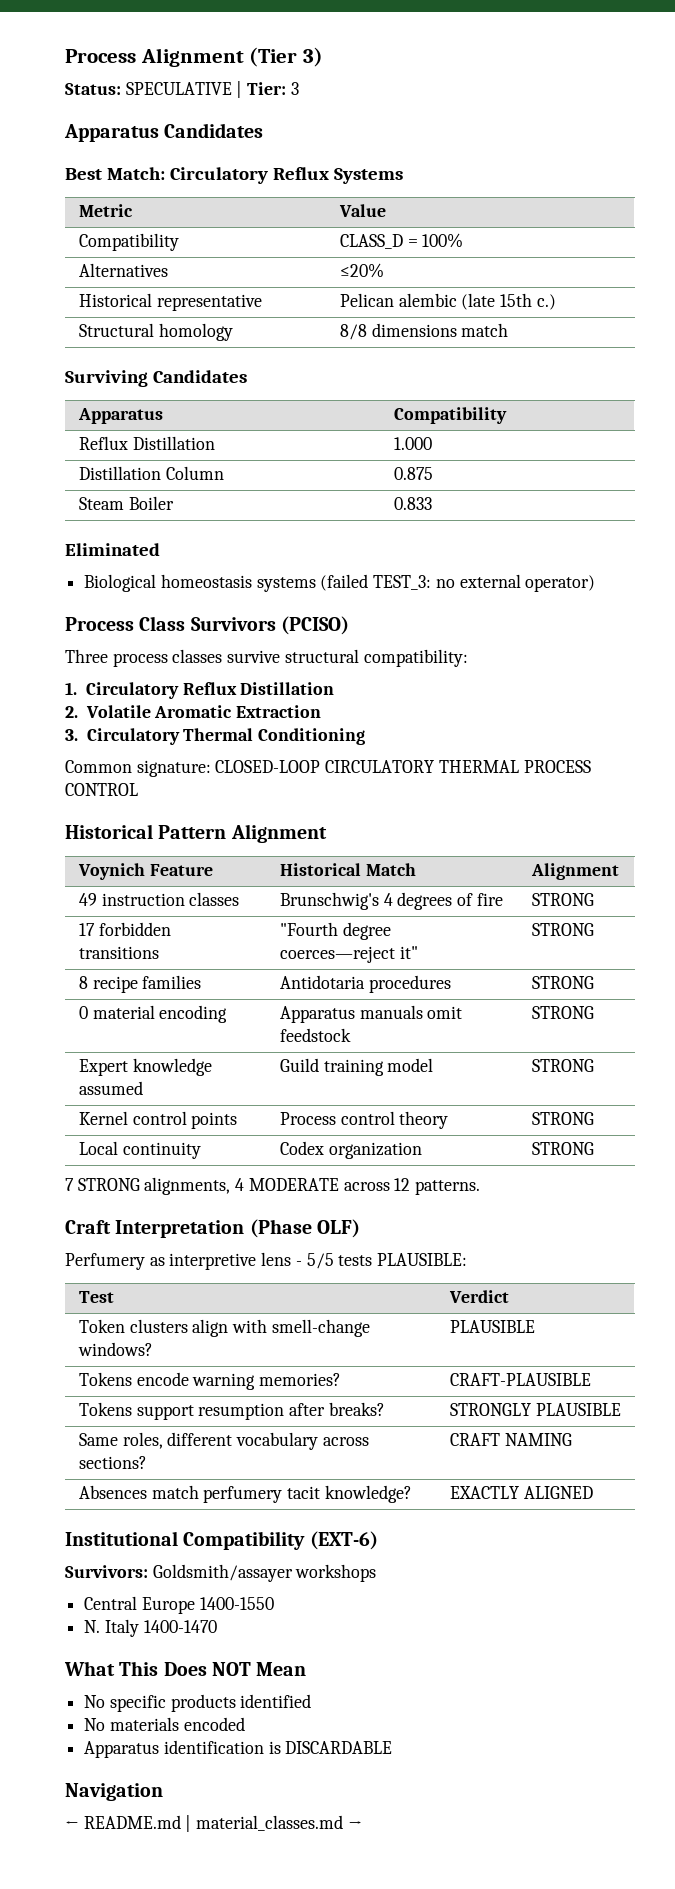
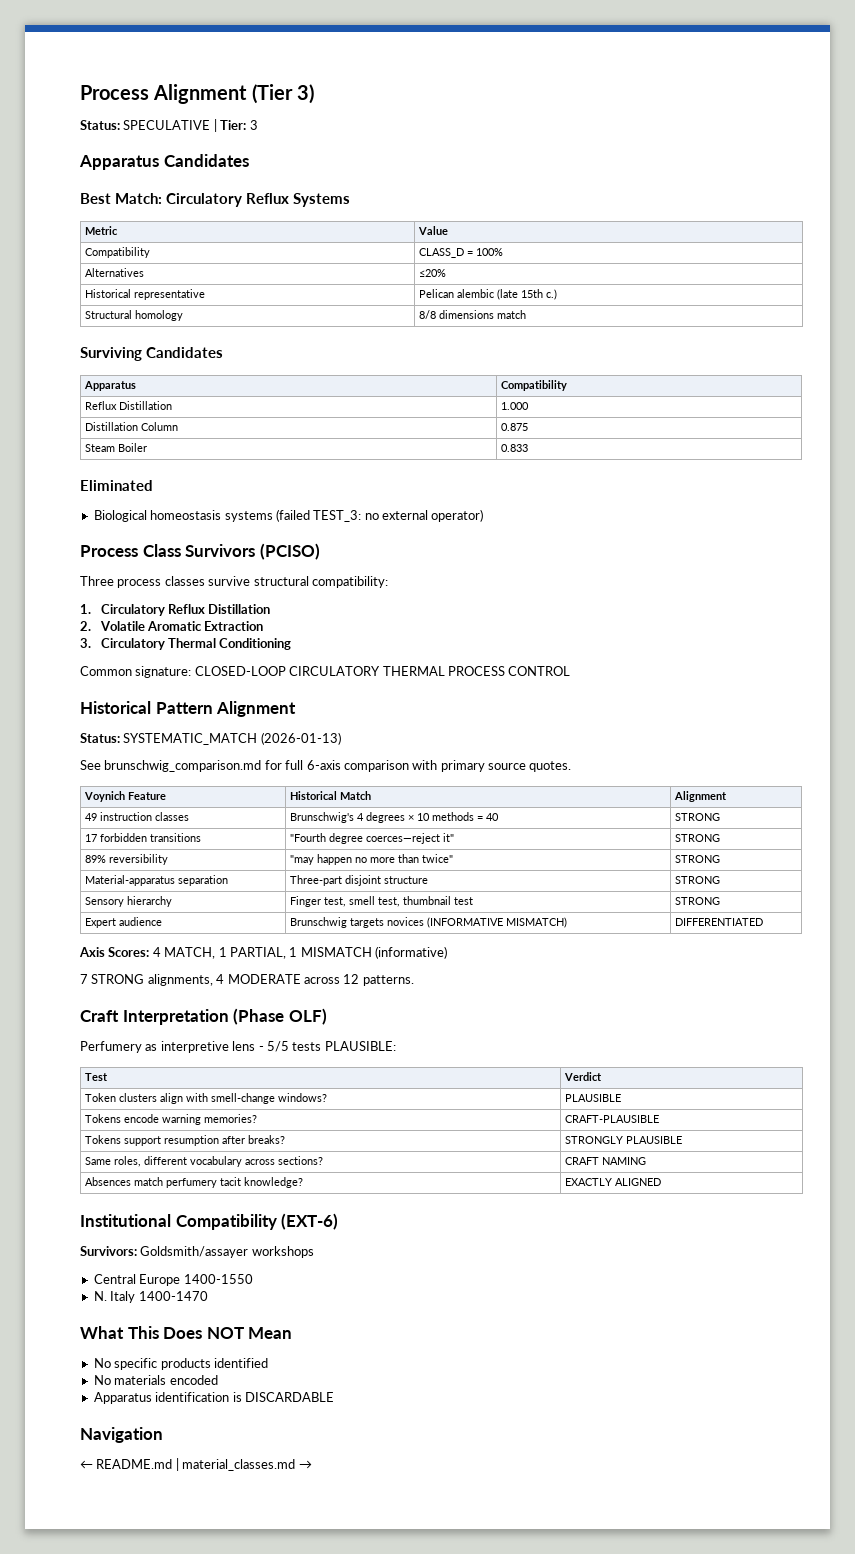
(327, 833) none -> [80,732,341,745] [80,760,572,772] // Status: SYSTEMATIC_MATCH (2026-01-13) // See brunschwig_comparison.md for full 6-axis comparison with primary source quotes.
[457,893,503,906] of fire -> [408,812,500,821] × 10 methods = 40
[78,975,202,993] [279,975,451,993] [531,976,594,989] [78,1005,228,1023] [279,1005,463,1023] [279,1028,351,1042] [531,1006,594,1019] [78,1058,212,1076] [78,1081,143,1095] [279,1058,434,1076] [531,1059,594,1072] [78,1111,238,1129] [279,1111,449,1129] [531,1112,594,1125] [78,1141,201,1159] [279,1141,422,1159] [531,1142,594,1155] 8 recipe families | Antidotaria procedures | STRONG // 0 material encoding | Apparatus manuals omit feedstock | STRONG // Expert knowledge assumed | Guild training model | STRONG // Kernel control points | Process control theory | STRONG // Local continuity | Codex organization | STRONG -> [85,854,169,865] [290,854,454,865] [675,855,721,863] [85,875,229,886] [290,875,429,886] [675,876,721,884] [85,896,173,907] [290,896,474,907] [675,897,721,905] [85,917,163,928] [290,917,568,928] [675,918,764,926] [79,946,447,959] 89% reversibility | "may happen no more than twice" | STRONG // Material-apparatus separation | Three-part disjoint structure | STRONG // Sensory hierarchy | Finger test, smell test, thumbnail test | STRONG // Expert audience | Brunschwig targets novices (INFORMATIVE MISMATCH) | DIFFERENTIATED // Axis Scores: 4 MATCH, 1 PARTIAL, 1 MISMATCH (informative)

